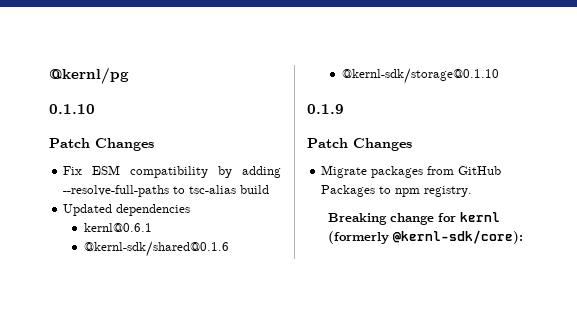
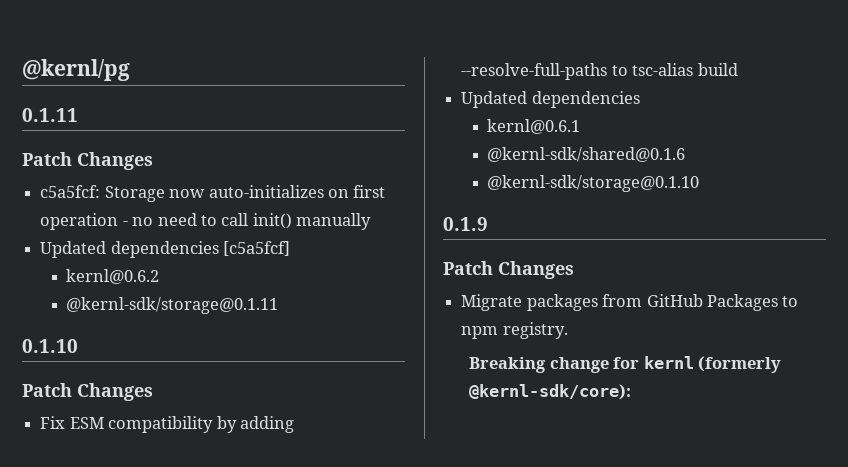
(129, 75) none -> [22,108,78,122] [22,152,153,170] [40,185,386,202] [40,213,372,230] [40,241,291,258] [66,269,160,284] [66,297,279,314] // 0.1.11 // Patch Changes // c5a5fcf: Storage now auto-initializes on first operation - no need to call init() manually // Updated dependencies [c5a5fcf] // kernl@0.6.2 // @kernl-sdk/storage@0.1.11

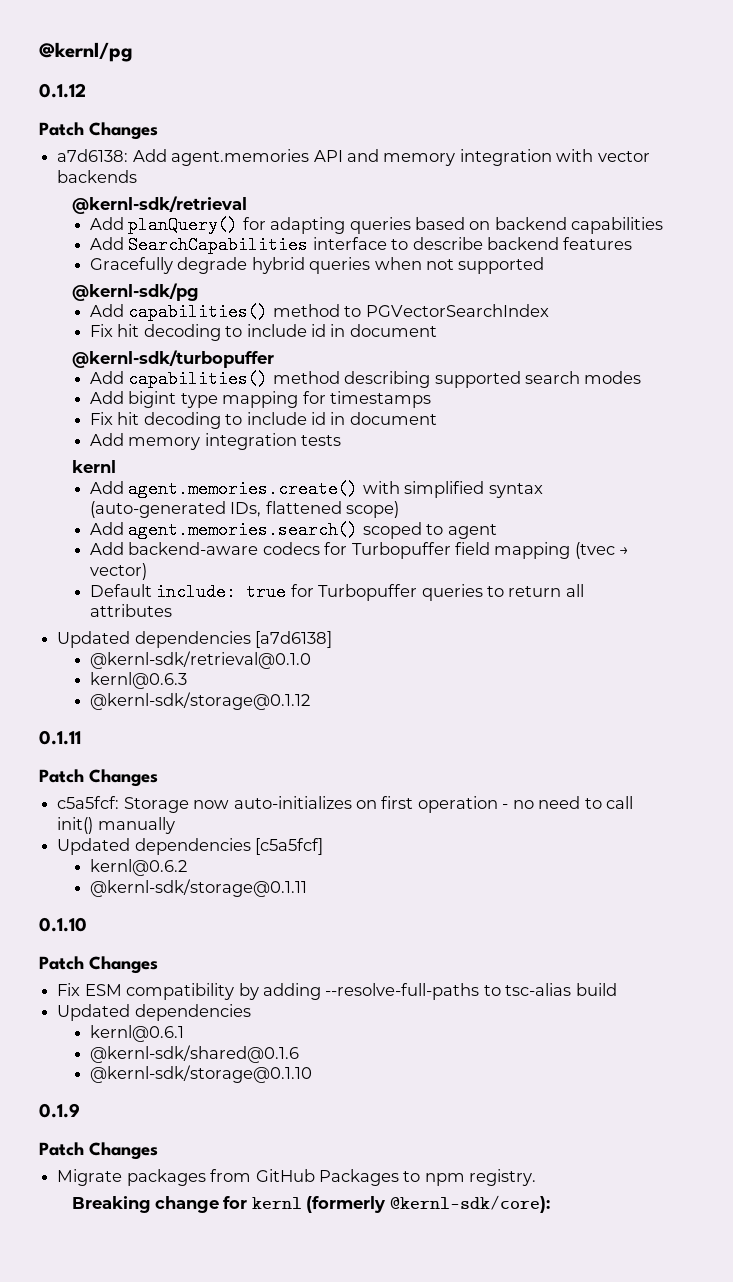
(130, 70) none -> [39,83,86,98] [39,122,158,140] [57,149,650,166] [57,170,138,183] [71,196,247,214] [89,216,664,234] [89,236,633,254] [89,257,545,274] [71,283,199,301] [89,303,549,321] [89,324,437,341] [71,350,274,368] [89,370,642,388] [89,391,431,408] [89,412,437,429] [89,433,342,450] [71,460,116,473] [89,480,543,498] [89,501,400,518] [89,521,497,539] [89,542,630,559] [89,563,147,580] [89,583,584,601] [89,604,172,617] [57,631,333,648] [89,651,311,669] [89,672,187,689] [89,692,310,710] // 0.1.12 // Patch Changes // a7d6138: Add agent.memories API and memory integration with vector backends // @kernl-sdk/retrieval // Add planQuery() for adapting queries based on backend capabilities // Add SearchCapabilities interface to describe backend features // Gracefully degrade hybrid queries when not supported // @kernl-sdk/pg // Add capabilities() method to PGVectorSearchIndex // Fix hit decoding to include id in document // @kernl-sdk/turbopuffer // Add capabilities() method describing supported search modes // Add bigint type mapping for timestamps // Fix hit decoding to include id in document // Add memory integration tests // kernl // Add agent.memories.create() with simplified syntax (auto-generated IDs, flattened scope) // Add agent.memories.search() scoped to agent // Add backend-aware codecs for Turbopuffer field mapping (tvec → vector) // Default include: true for Turbopuffer queries to return all attributes // Updated dependencies [a7d6138] // @kernl-sdk/retrieval@0.1.0 // kernl@0.6.3 // @kernl-sdk/storage@0.1.12

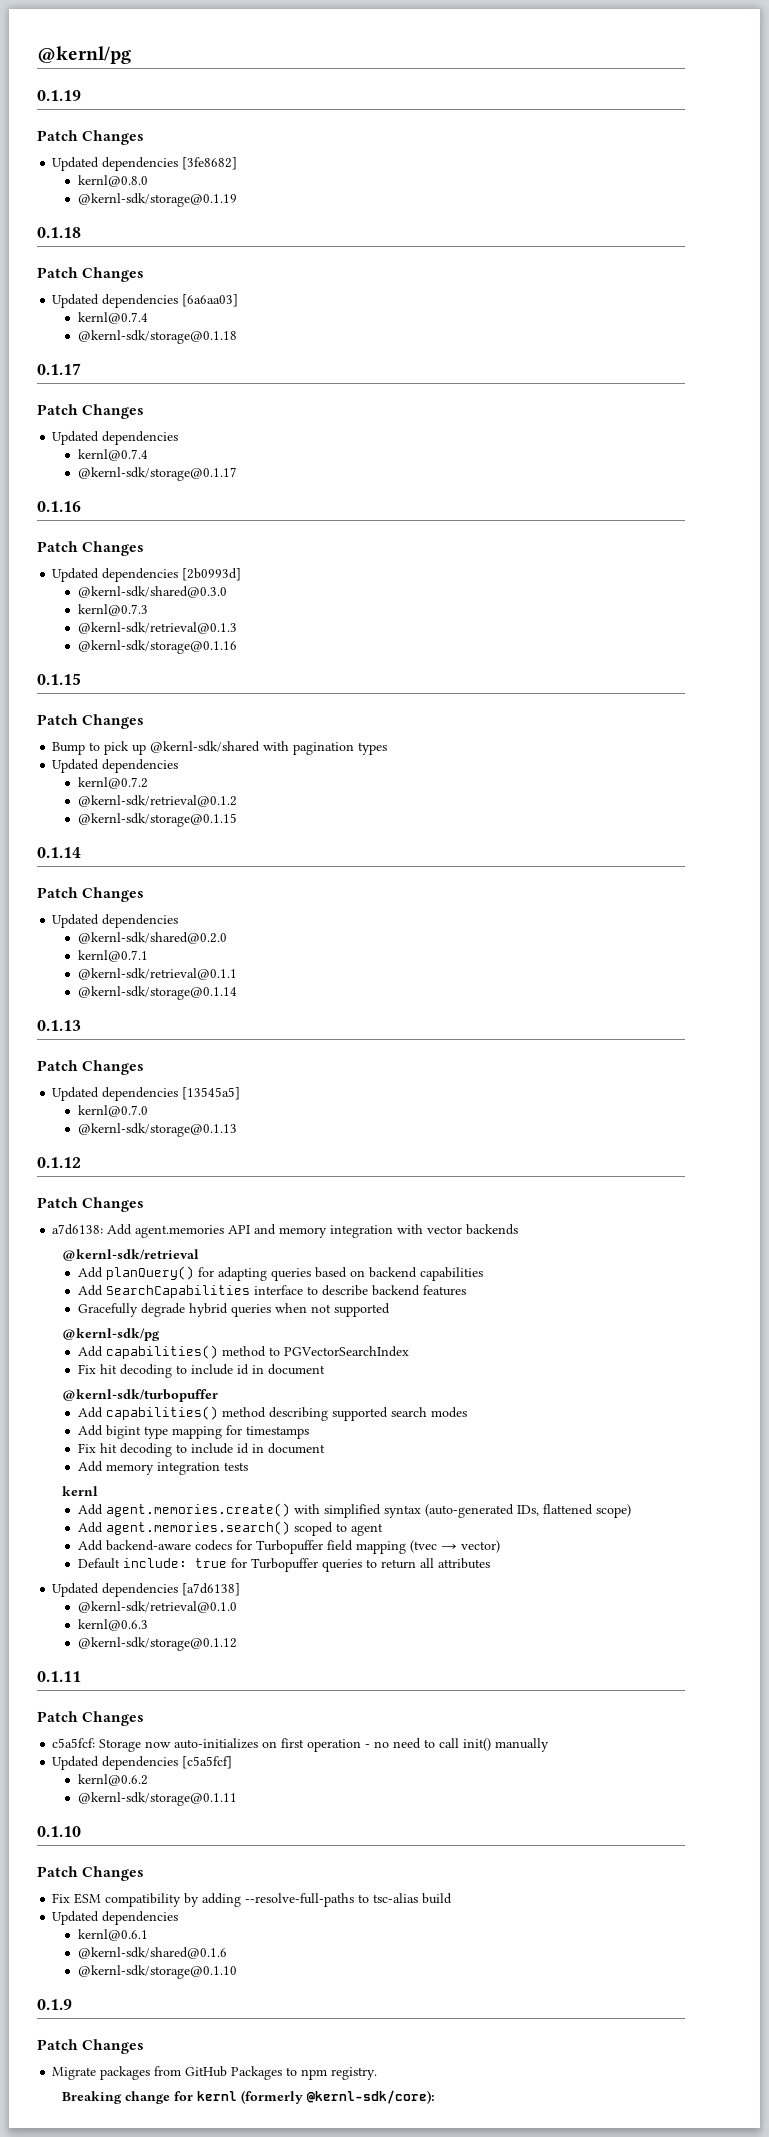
(133, 52) none -> [37,90,81,101] [37,130,145,145] [52,157,238,171] [77,175,148,187] [77,193,237,207] [37,227,81,238] [37,267,145,282] [52,294,239,308] [77,312,148,324] [77,330,237,344] [37,363,81,375] [37,404,145,419] [52,431,179,445] [77,449,148,461] [77,467,237,481] [37,501,81,512] [37,541,145,556] [52,568,242,582] [77,586,227,598] [77,604,148,616] [77,622,237,634] [77,640,237,654] [37,673,81,685] [37,714,145,729] [52,741,388,755] [52,759,179,773] [77,777,148,789] [77,795,237,807] [77,813,237,827] [37,847,81,858] [37,887,145,902] [52,914,179,928] [77,932,227,944] [77,950,148,962] [77,968,237,980] [77,986,237,1000] [37,1020,81,1031] [37,1060,145,1075] [52,1087,241,1101] [77,1105,148,1117] [77,1123,237,1137] // 0.1.19 // Patch Changes // Updated dependencies [3fe8682] // kernl@0.8.0 // @kernl-sdk/storage@0.1.19 // 0.1.18 // Patch Changes // Updated dependencies [6a6aa03] // kernl@0.7.4 // @kernl-sdk/storage@0.1.18 // 0.1.17 // Patch Changes // Updated dependencies // kernl@0.7.4 // @kernl-sdk/storage@0.1.17 // 0.1.16 // Patch Changes // Updated dependencies [2b0993d] // @kernl-sdk/shared@0.3.0 // kernl@0.7.3 // @kernl-sdk/retrieval@0.1.3 // @kernl-sdk/storage@0.1.16 // 0.1.15 // Patch Changes // Bump to pick up @kernl-sdk/shared with pagination types // Updated dependencies // kernl@0.7.2 // @kernl-sdk/retrieval@0.1.2 // @kernl-sdk/storage@0.1.15 // 0.1.14 // Patch Changes // Updated dependencies // @kernl-sdk/shared@0.2.0 // kernl@0.7.1 // @kernl-sdk/retrieval@0.1.1 // @kernl-sdk/storage@0.1.14 // 0.1.13 // Patch Changes // Updated dependencies [13545a5] // kernl@0.7.0 // @kernl-sdk/storage@0.1.13

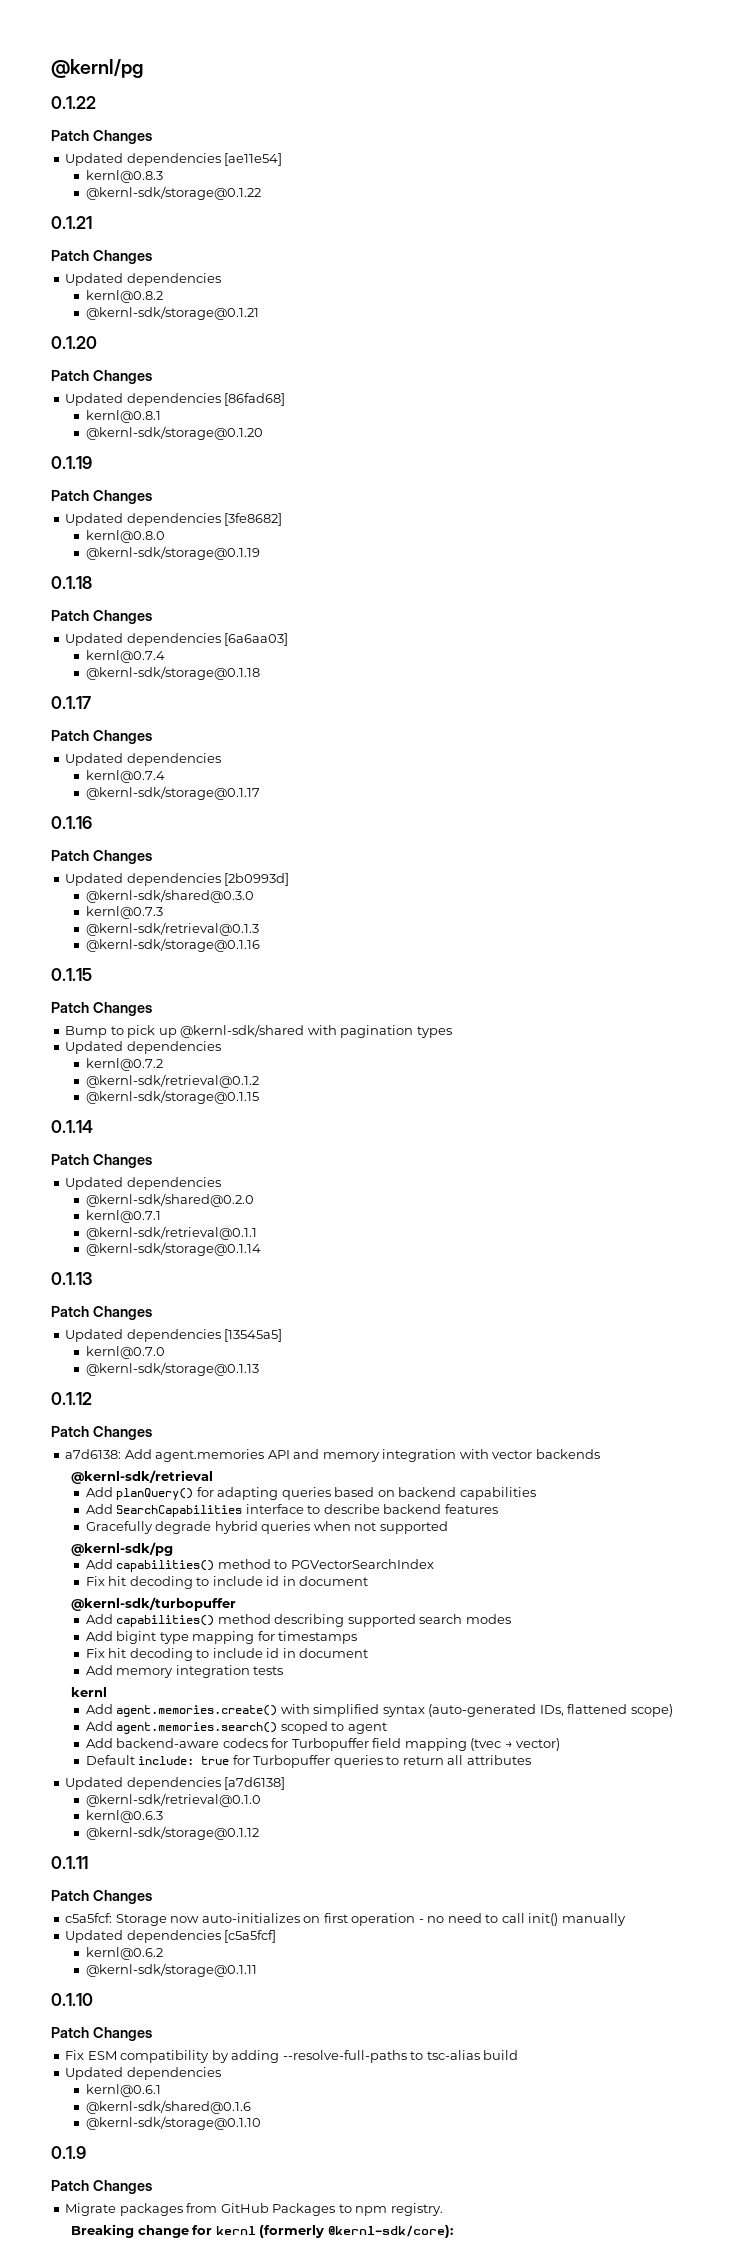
(131, 55) none -> [51,96,96,109] [51,130,152,144] [65,153,283,166] [85,170,163,183] [85,186,261,200] [51,216,92,229] [51,250,152,264] [65,273,221,286] [85,290,163,303] [85,306,259,320] [51,336,97,349] [51,370,152,384] [65,393,286,406] [85,410,161,423] [85,426,263,440] // 0.1.22 // Patch Changes // Updated dependencies [ae11e54] // kernl@0.8.3 // @kernl-sdk/storage@0.1.22 // 0.1.21 // Patch Changes // Updated dependencies // kernl@0.8.2 // @kernl-sdk/storage@0.1.21 // 0.1.20 // Patch Changes // Updated dependencies [86fad68] // kernl@0.8.1 // @kernl-sdk/storage@0.1.20

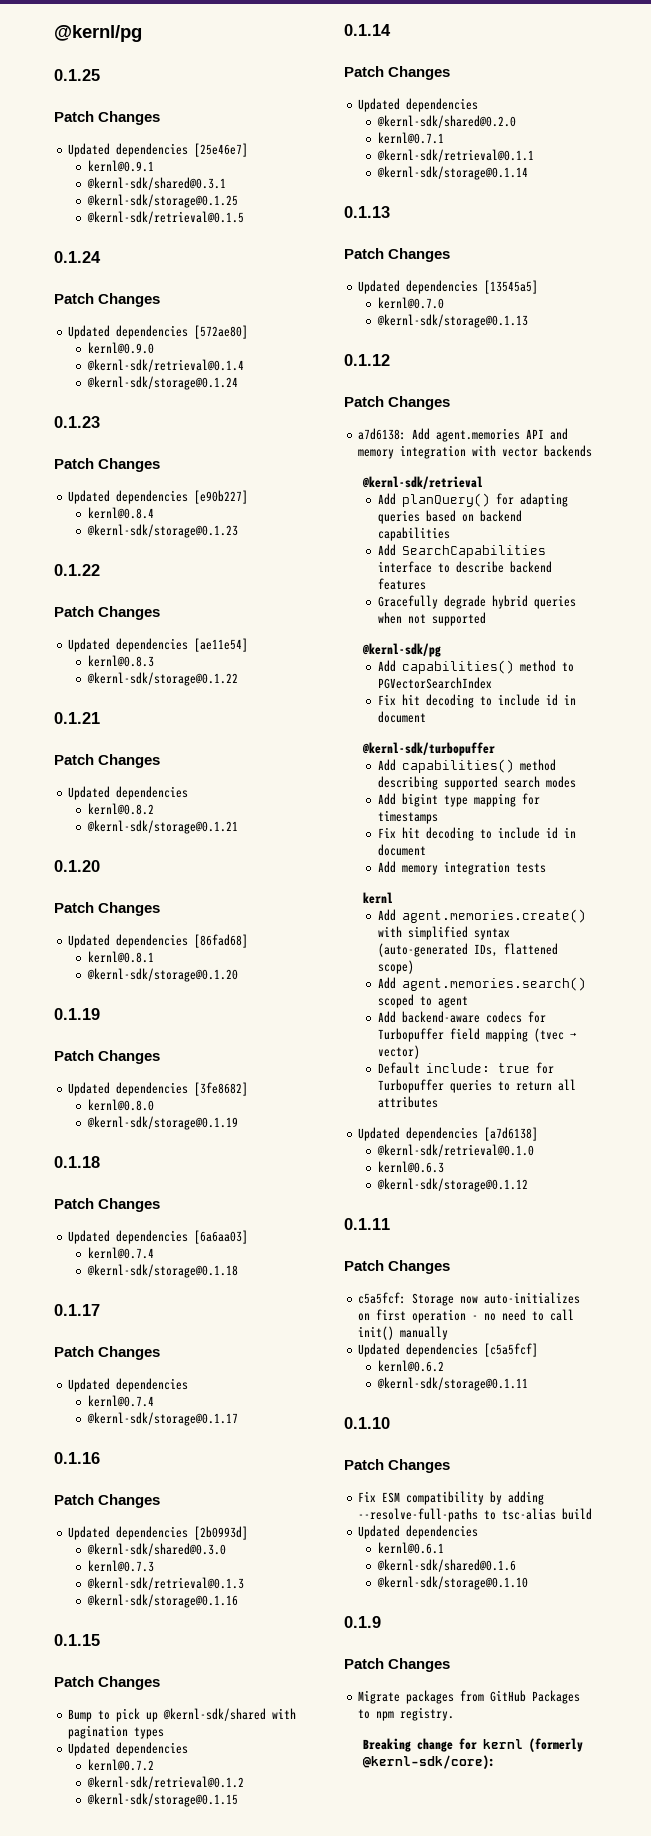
(143, 68) none -> [54,69,100,81] [54,111,161,125] [68,143,249,157] [87,160,154,172] [86,177,226,190] [86,194,238,208] [86,211,244,224] [54,251,101,263] [54,293,161,307] [68,325,249,339] [87,342,154,354] [86,359,244,372] [86,376,238,390] [54,416,100,428] [54,458,161,472] [68,490,249,504] [87,507,154,519] [86,524,238,538] // 0.1.25 // Patch Changes // Updated dependencies [25e46e7] // kernl@0.9.1 // @kernl-sdk/shared@0.3.1 // @kernl-sdk/storage@0.1.25 // @kernl-sdk/retrieval@0.1.5 // 0.1.24 // Patch Changes // Updated dependencies [572ae80] // kernl@0.9.0 // @kernl-sdk/retrieval@0.1.4 // @kernl-sdk/storage@0.1.24 // 0.1.23 // Patch Changes // Updated dependencies [e90b227] // kernl@0.8.4 // @kernl-sdk/storage@0.1.23

